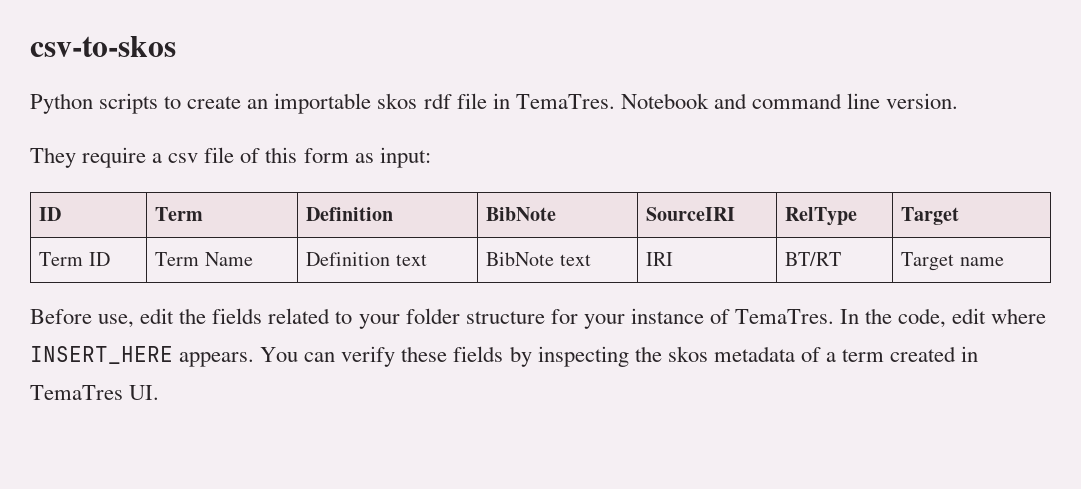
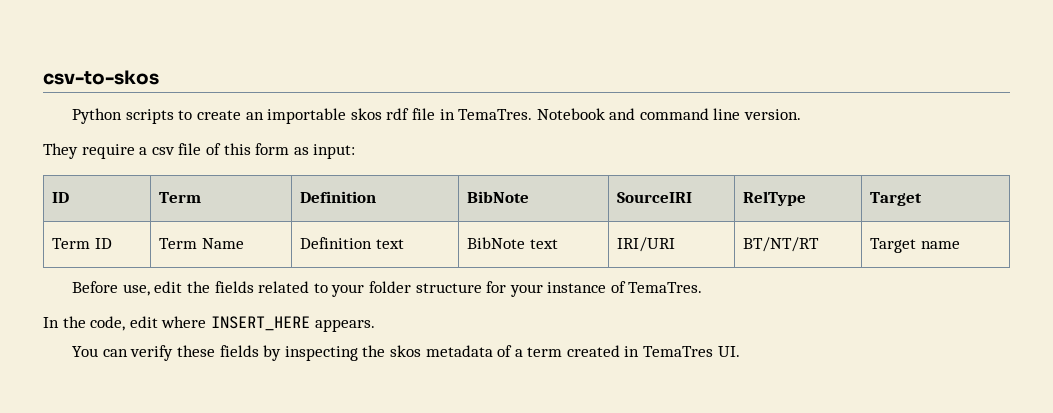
[646,252,674,266] [785,252,842,266] IRI | BT/RT -> [616,237,675,252] [742,237,819,252] IRI/URI | BT/NT/RT
(835, 316) none -> (703, 287) //
(255, 359) none -> (375, 325) //

